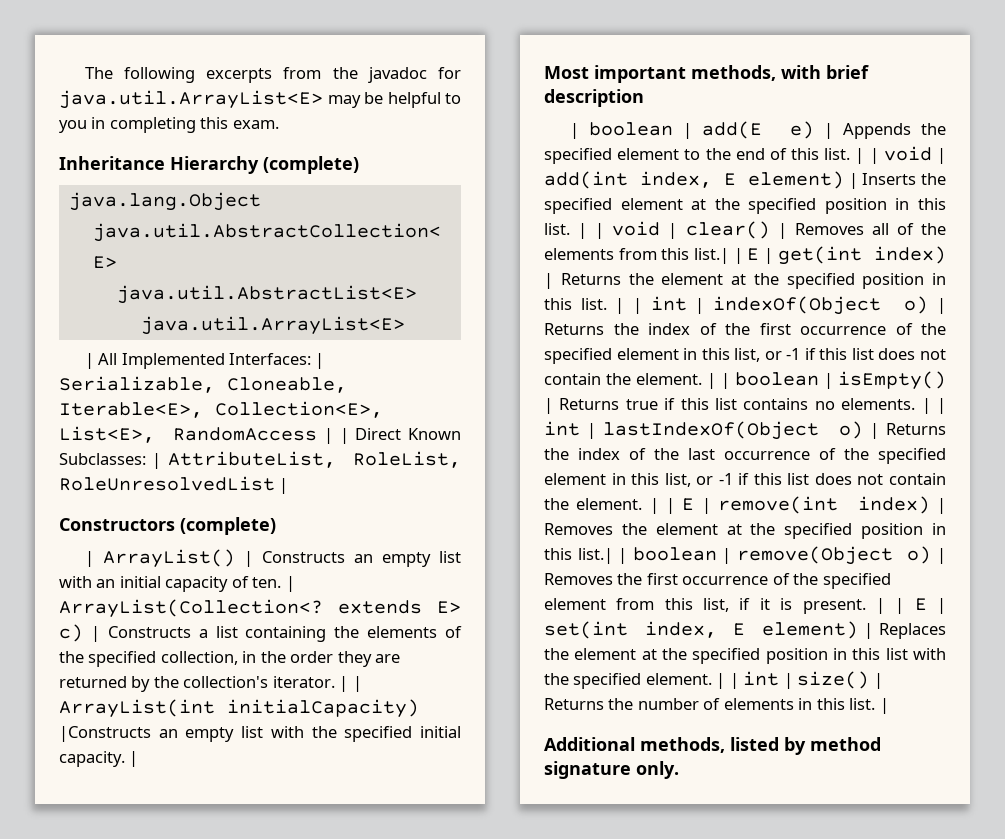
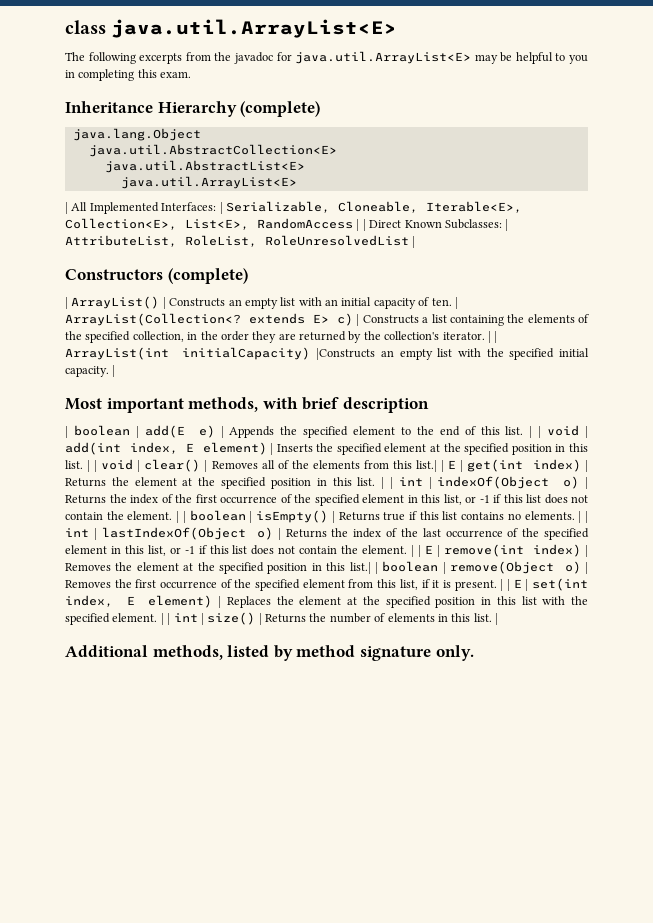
(84, 73) none -> [65,19,398,38] class java.util.ArrayList<E> //

